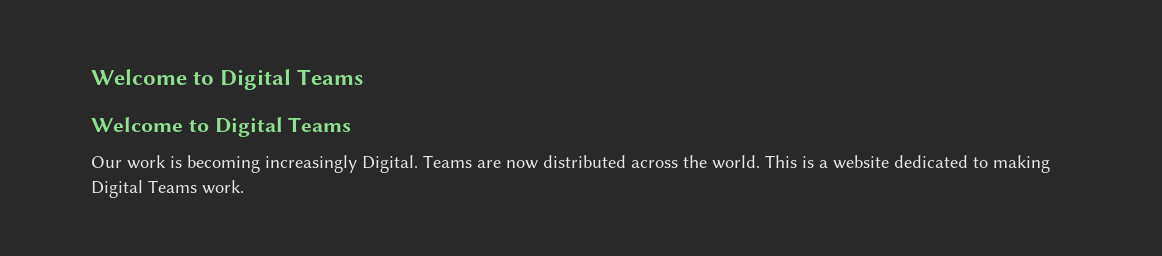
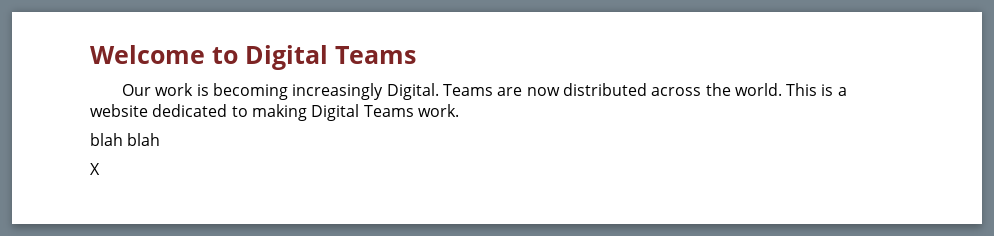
[91,69,364,90] [91,117,352,137] Welcome to Digital Teams // Welcome to Digital Teams -> [90,45,416,70] Welcome to Digital Teams
(244, 187) none -> [90,133,161,146] [90,163,100,175] // blah blah // X

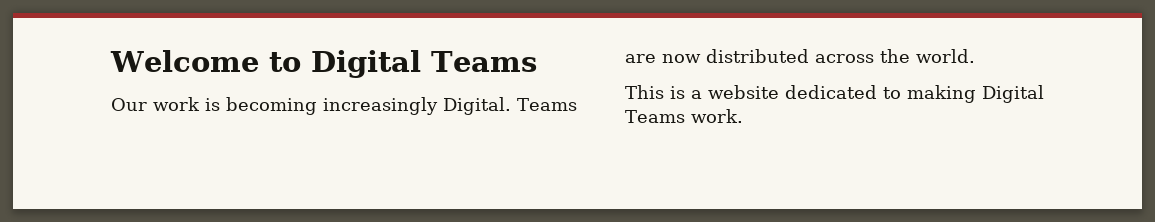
(782, 89) none -> (975, 56) //
[90,133,161,146] [90,163,100,175] // blah blah // X -> (743, 116) none

